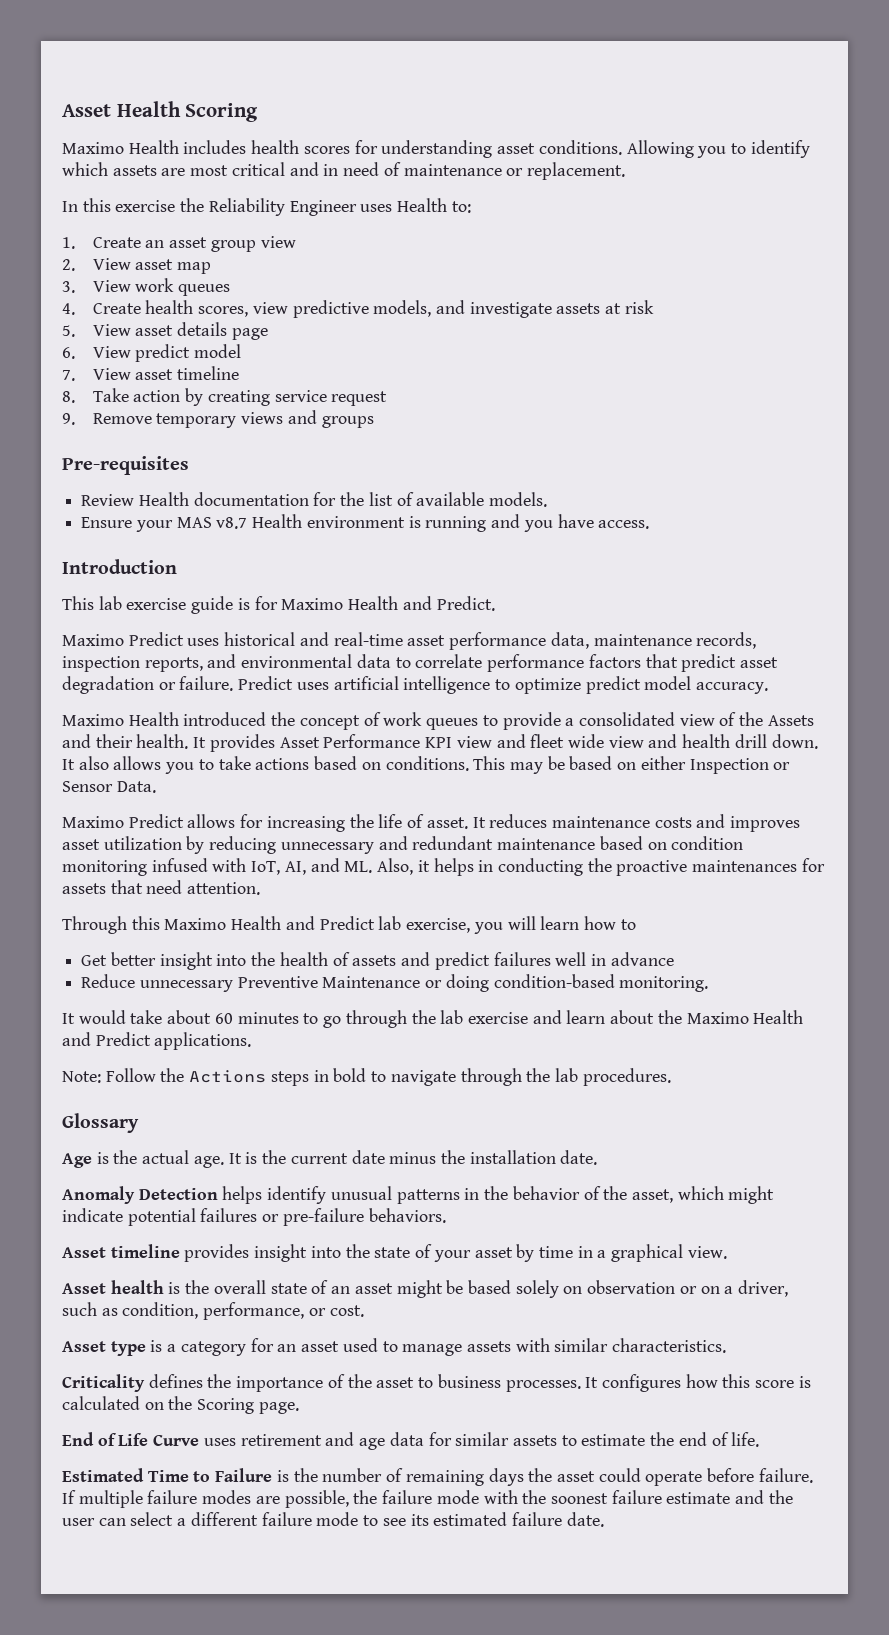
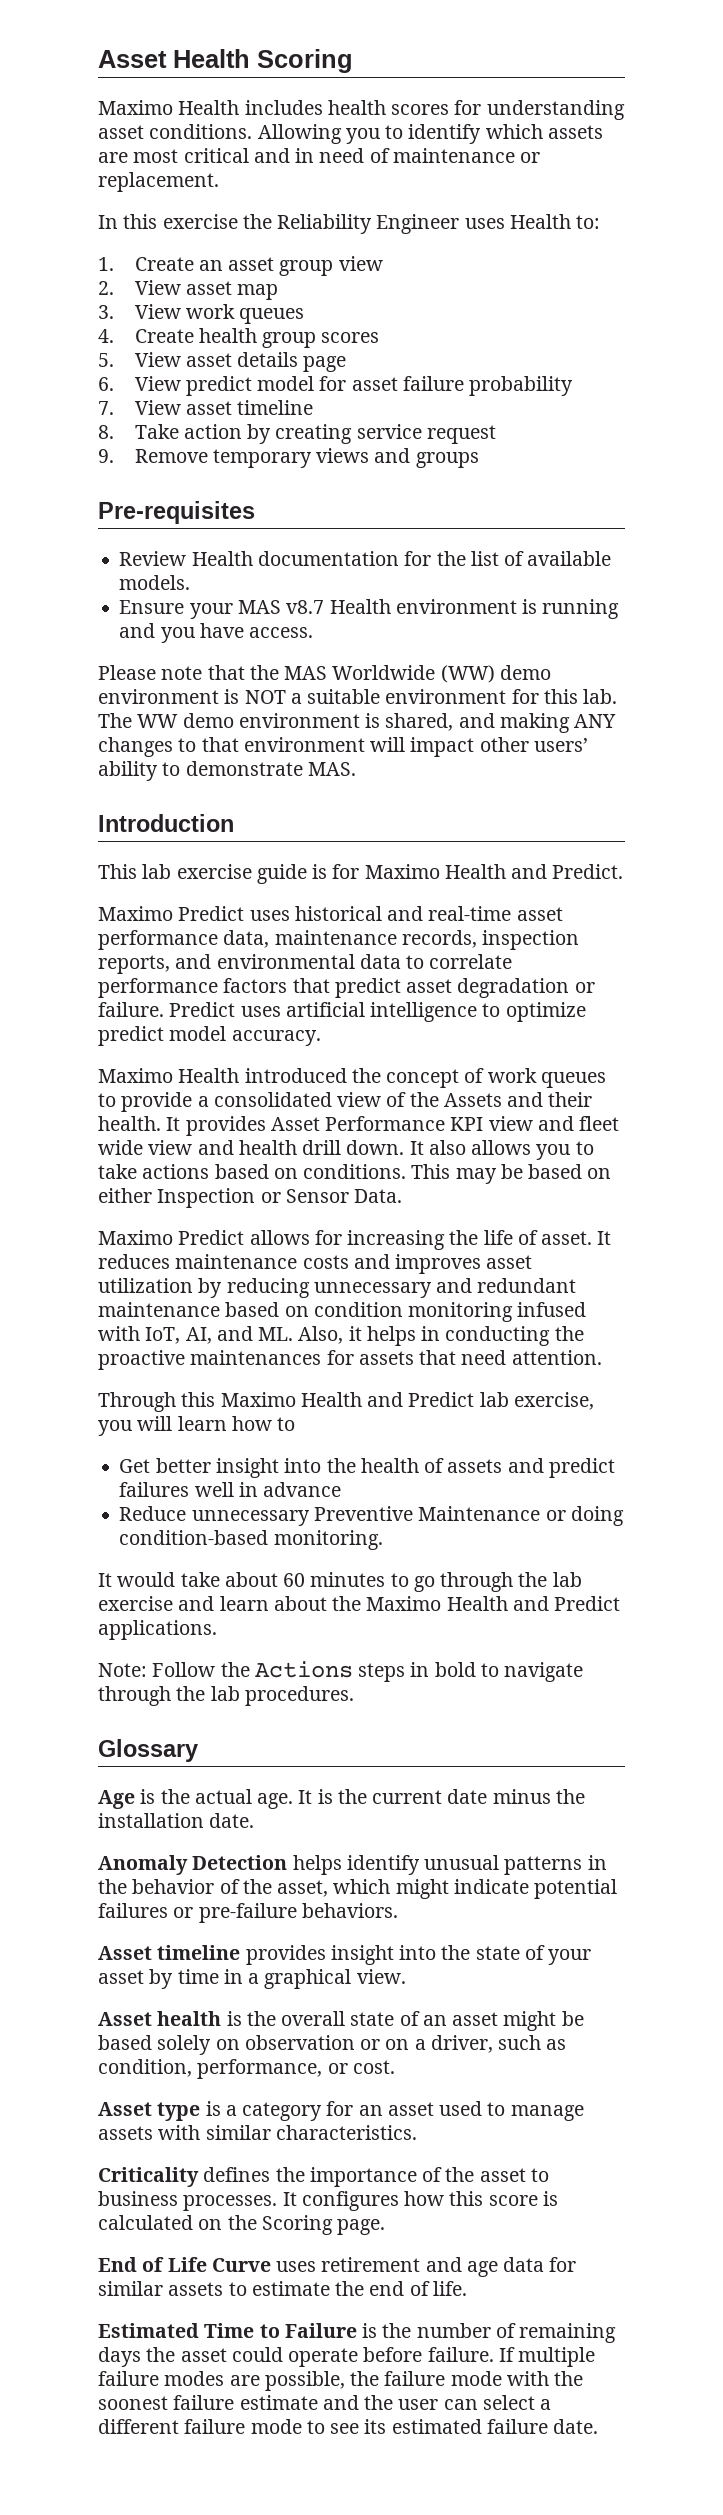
[198,300,654,318] scores, view predictive models, and investigate assets at risk -> [262,332,380,348] group scores
(242, 351) none -> [319,376,574,396] for asset failure probability
(650, 524) none -> [98,665,551,683] [98,689,618,704] [98,713,617,733] [98,737,588,757] [98,761,356,781] // Please note that the MAS Worldwide (WW) demo environment is NOT a suitable environment for this lab. The WW demo environment is shared, and making ANY changes to that environment will impact other users’ ability to demonstrate MAS.

